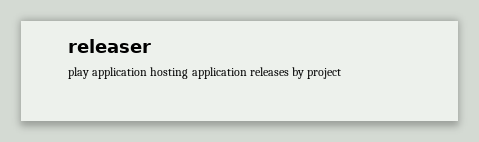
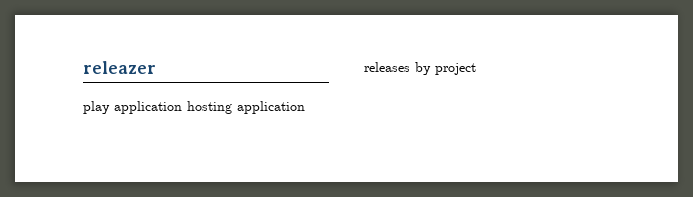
[68,39,151,53] releaser -> [83,61,156,74] releazer

